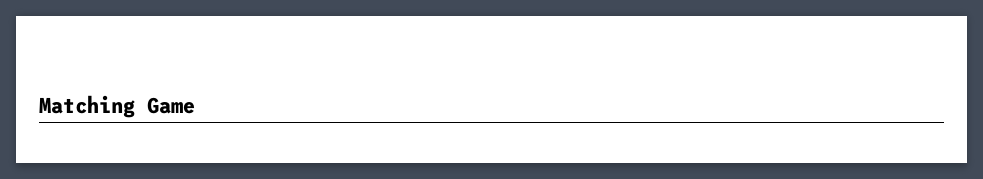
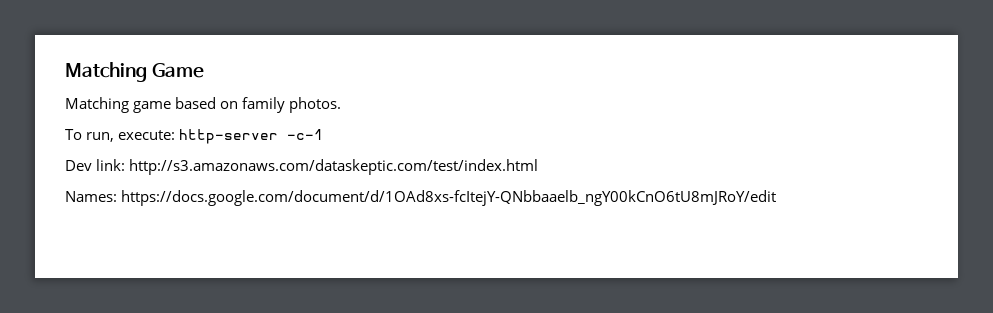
(195, 105) none -> [65,97,342,113] [65,129,324,144] [65,159,539,175] [65,190,777,206] // Matching game based on family photos. // To run, execute: http-server -c-1 // Dev link: http://s3.amazonaws.com/dataskeptic.com/test/index.html // Names: https://docs.google.com/document/d/1OAd8xs-fcItejY-QNbbaaelb_ngY00kCnO6tU8mJRoY/edit

